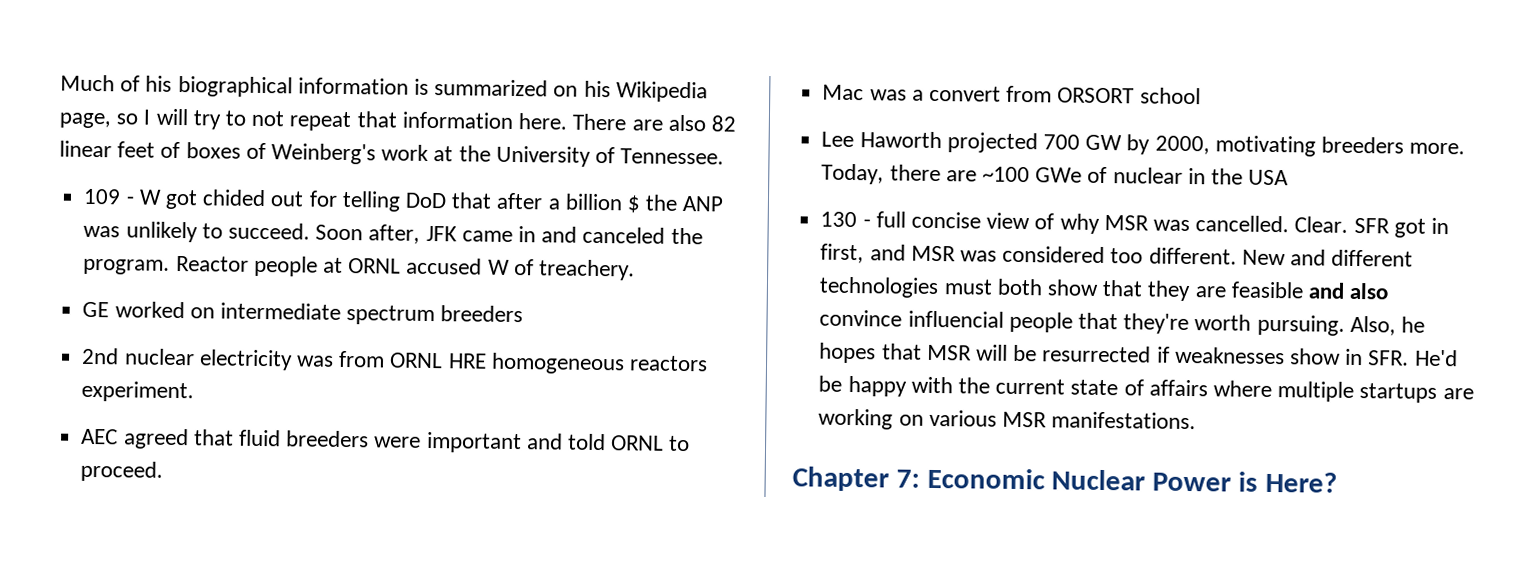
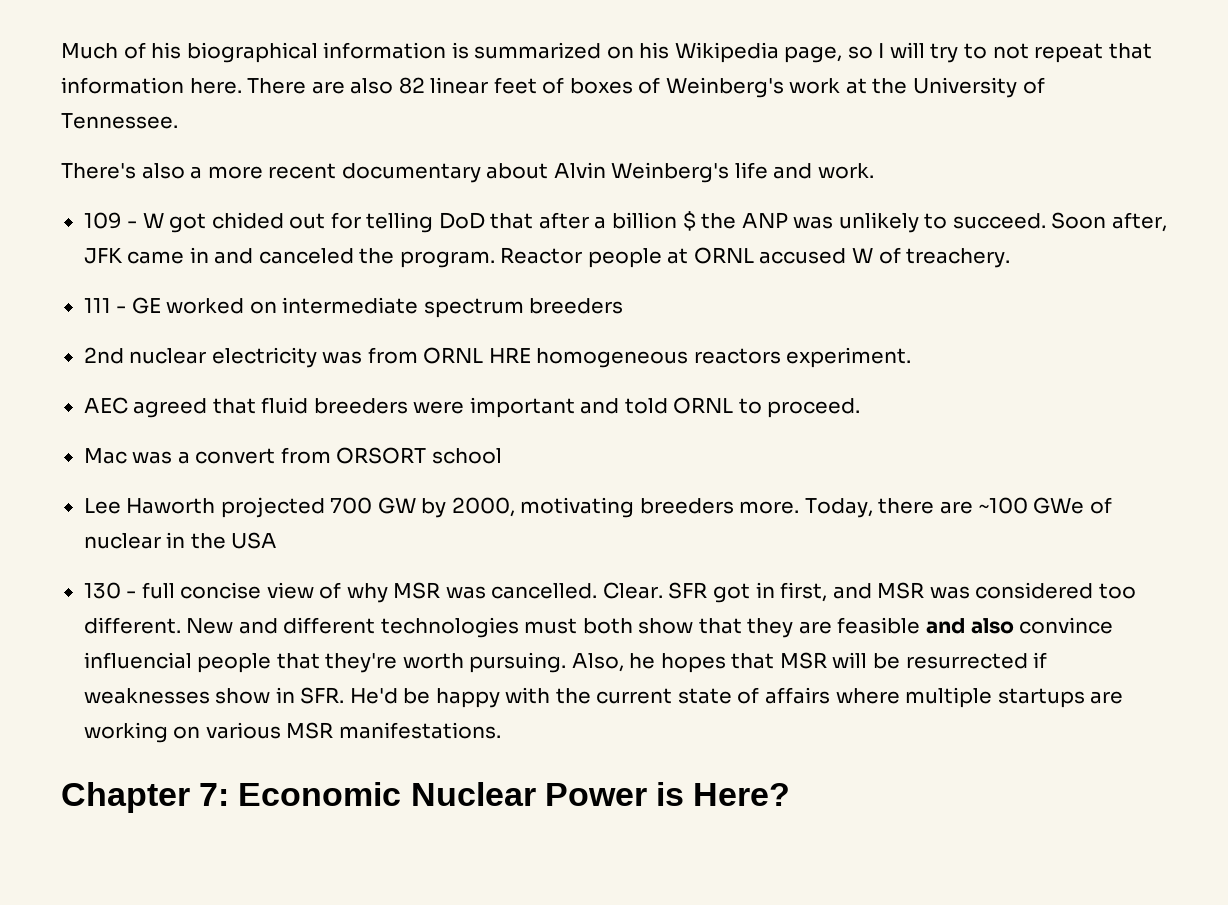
(725, 156) none -> [61,162,874,183] // There's also a more recent documentary about Alvin Weinberg's life and work.
(635, 270) none -> [83,298,127,313] 111 -

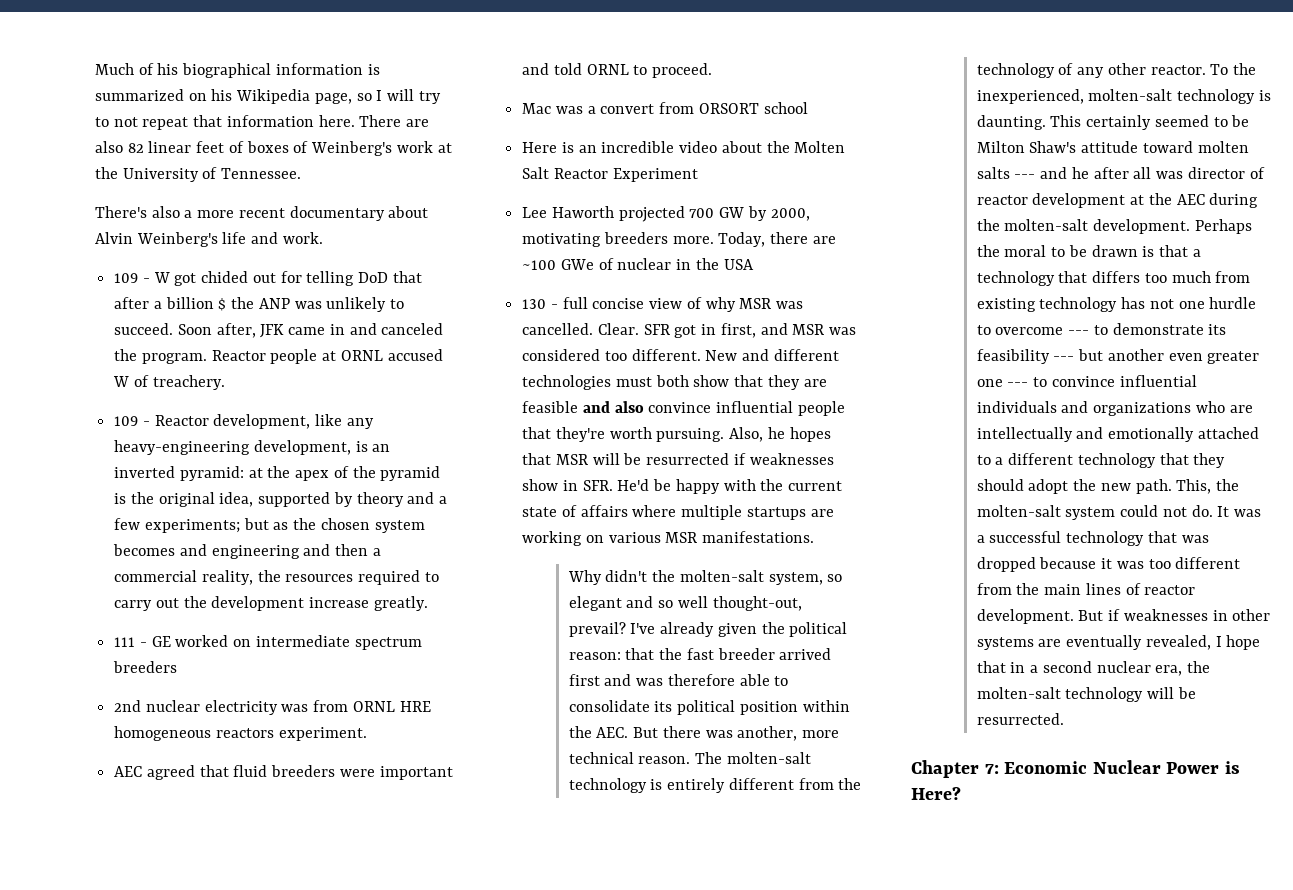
(1011, 258) none -> [114,414,374,429] [114,440,391,455] [114,466,441,481] [114,492,448,507] [114,518,425,533] [113,544,381,559] [114,570,439,585] [114,596,428,611] // 109 - Reactor development, like any heavy-engineering development, is an inverted pyramid: at the apex of the pyramid is the original idea, supported by theory and a few experiments; but as the chosen system becomes and engineering and then a commercial reality, the resources required to carry out the development increase greatly.
(502, 456) none -> [522,141,846,153] [522,167,698,182] // Here is an incredible video about the Molten Salt Reactor Experiment
[83,652,192,669] influencial -> [716,401,794,413] influential
(501, 730) none -> [567,570,843,585] [568,596,802,611] [568,622,848,637] [568,648,832,660] [568,674,789,686] [568,700,850,715] [568,726,840,741] [568,752,811,764] [568,778,862,793] [976,63,1257,78] [976,89,1271,104] [976,115,1250,130] [976,141,1249,153] [976,167,1265,179] [976,193,1259,208] [976,219,1252,234] [976,245,1201,257] [976,271,1251,286] [976,297,1257,312] [976,323,1227,335] [976,349,1260,364] [976,375,1197,387] [976,401,1253,416] [976,427,1259,442] [976,453,1226,468] [976,479,1240,494] [976,505,1262,520] [976,531,1209,546] [976,557,1241,572] [976,583,1196,595] [976,609,1271,624] [976,635,1261,650] [976,661,1211,676] [976,687,1196,702] [976,713,1064,725] // Why didn't the molten-salt system, so elegant and so well thought-out, prevail? I've already given the political reason: that the fast breeder arrived first and was therefore able to consolidate its political position within the AEC. But there was another, more technical reason. The molten-salt technology is entirely different from the technology of any other reactor. To the inexperienced, molten-salt technology is daunting. This certainly seemed to be Milton Shaw's attitude toward molten salts --- and he after all was director of reactor development at the AEC during the molten-salt development. Perhaps the moral to be drawn is that a technology that differs too much from existing technology has not one hurdle to overcome --- to demonstrate its feasibility --- but another even greater one --- to convince influential individuals and organizations who are intellectually and emotionally attached to a different technology that they should adopt the new path. This, the molten-salt system could not do. It was a successful technology that was dropped because it was too different from the main lines of reactor development. But if weaknesses in other systems are eventually revealed, I hope that in a second nuclear era, the molten-salt technology will be resurrected.

